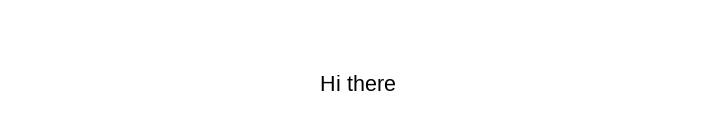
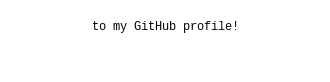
[320,75,396,91] Hi there -> [91,21,239,33] to my GitHub profile!

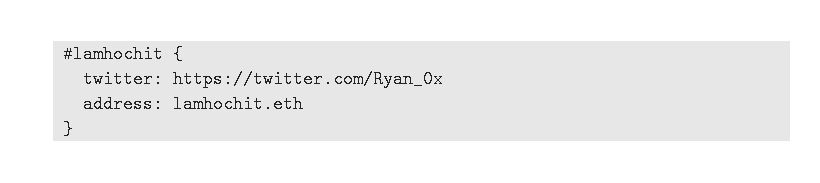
[91,21,239,33] to my GitHub profile! -> [62,45,183,63] [82,70,443,88] [82,95,303,113] [62,120,73,138] #lamhochit { // twitter: https://twitter.com/Ryan_0x // address: lamhochit.eth // }

